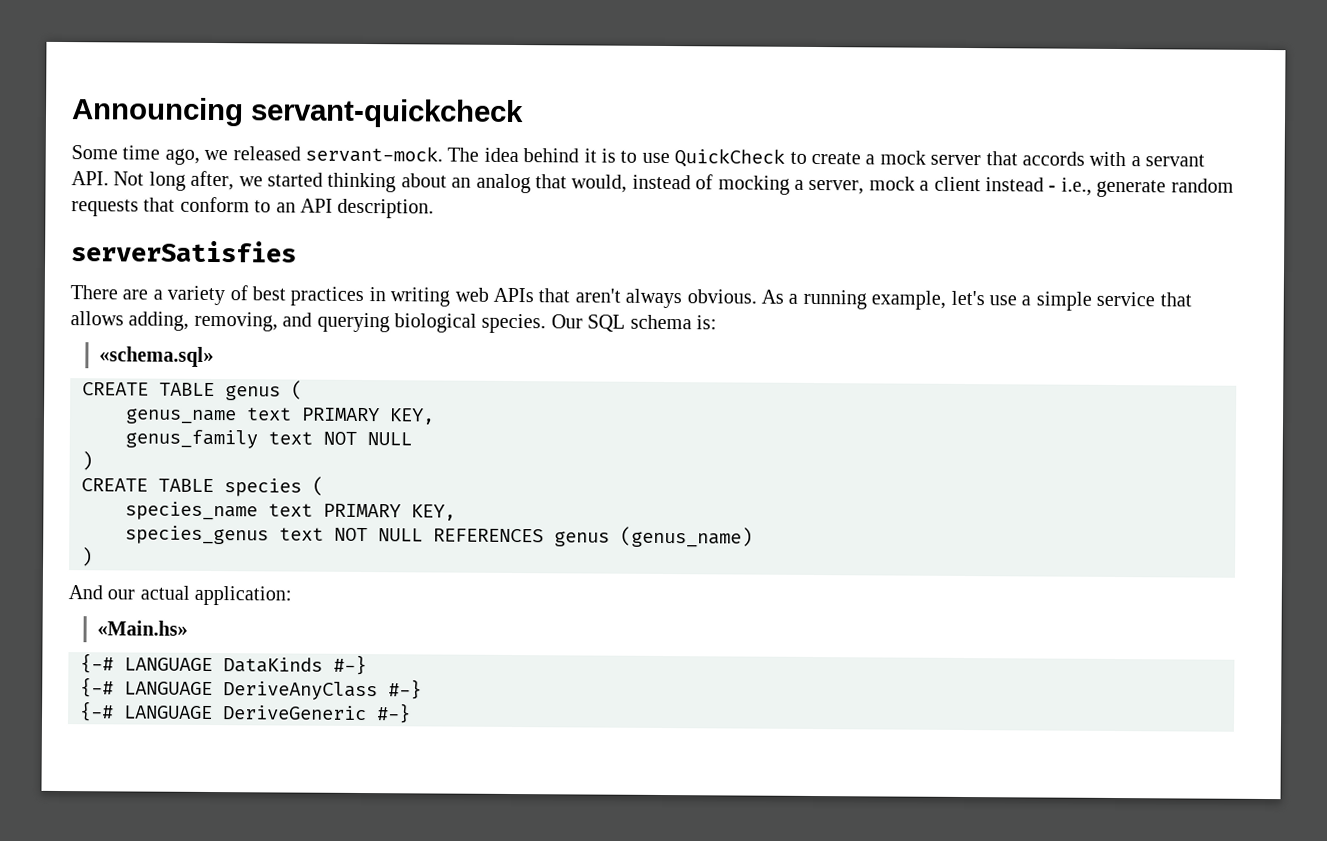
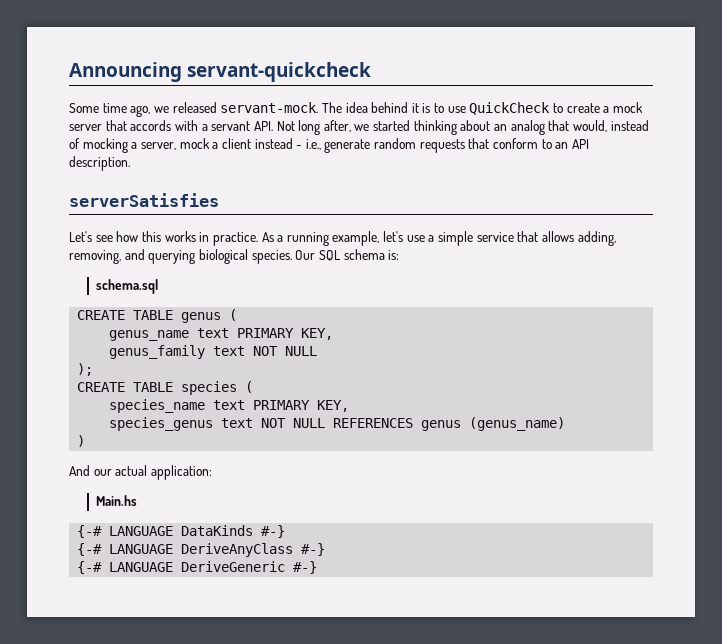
[70,285,757,309] There are a variety of best practices in writing web APIs that aren't always obvious. -> [69,231,258,246] Let's see how this works in practice.
[99,346,215,368] «schema.sql» -> [95,279,158,294] schema.sql
[81,451,93,471] ) -> [77,363,94,376] );
[97,620,189,636] «Main.hs» -> [95,495,137,506] Main.hs

